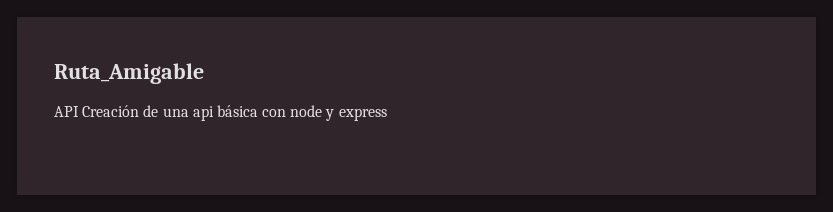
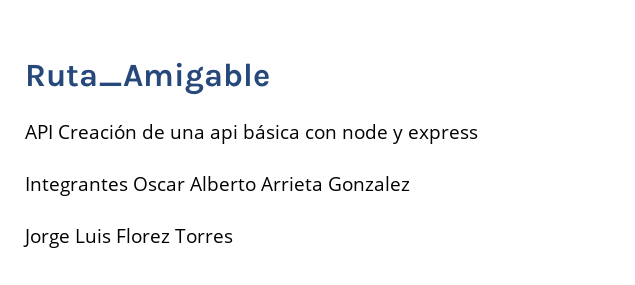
(387, 114) none -> [25,176,410,196] [23,228,233,248] // Integrantes Oscar Alberto Arrieta Gonzalez // Jorge Luis Florez Torres

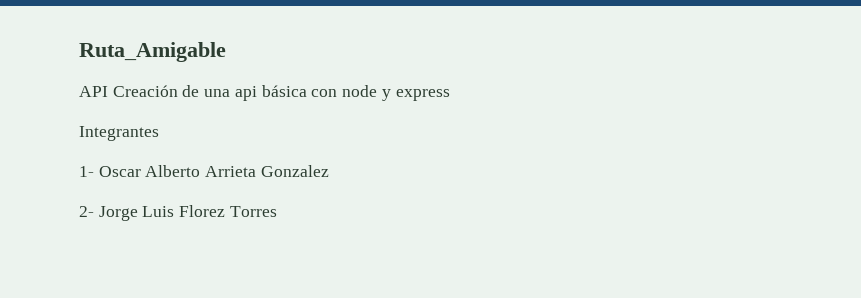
(128, 186) none -> [79,166,94,177] // 1-
(410, 183) none -> [79,206,94,217] 2-

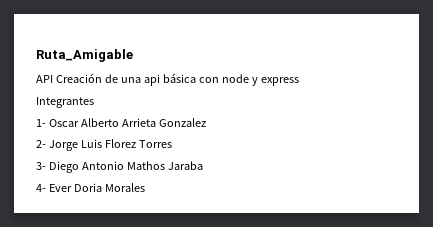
(277, 211) none -> [36,161,203,173] [36,183,145,192] // 3- Diego Antonio Mathos Jaraba // 4- Ever Doria Morales

